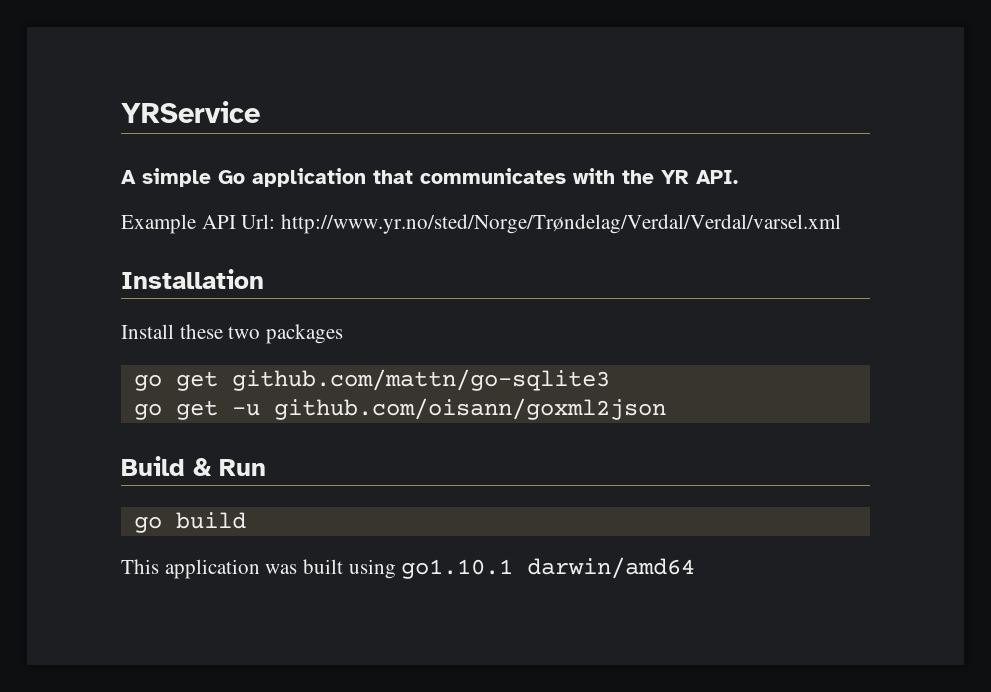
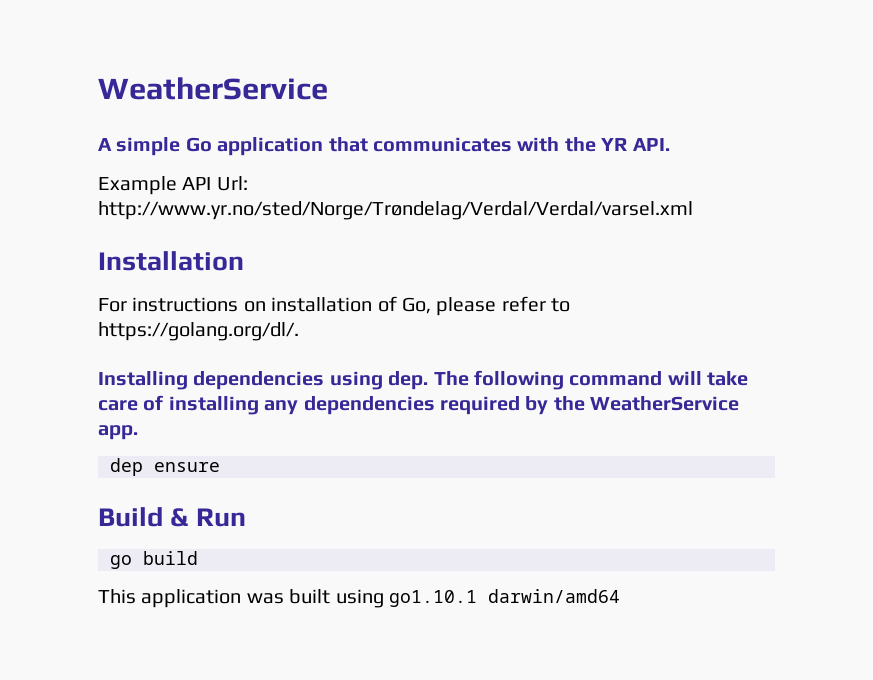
[121,101,260,123] YRService -> [98,77,328,100] WeatherService
[121,324,344,344] [133,369,610,391] [133,398,666,420] Install these two packages // go get github.com/mattn/go-sqlite3 // go get -u github.com/oisann/goxml2json -> [98,296,571,316] [98,322,299,341] [98,370,749,390] [98,395,740,415] [98,425,138,440] [110,458,220,476] For instructions on installation of Go, please refer to https://golang.org/dl/. // Installing dependencies using dep. The following command will take care of installing any dependencies required by the WeatherService app. // dep ensure

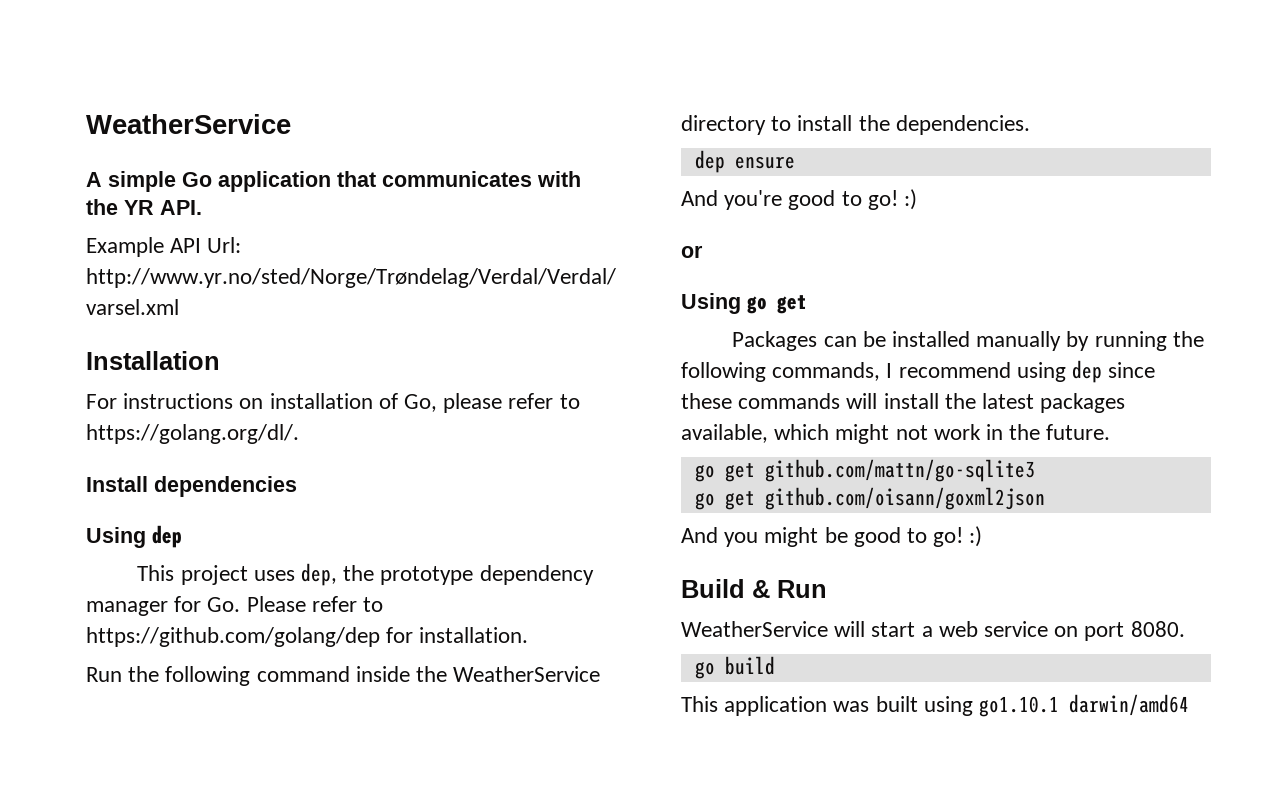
[98,370,749,390] [98,395,740,415] [98,425,138,440] [110,458,220,476] [98,507,246,527] Installing dependencies using dep. The following command will take care of installing any dependencies required by the WeatherService app. // dep ensure // Build & Run -> [86,476,297,497] [86,525,182,548] [137,563,594,586] [86,596,384,616] [86,627,529,647] [86,666,601,686] [681,115,1030,135] [694,150,795,173] [681,189,918,210] [681,245,703,258] [681,293,807,314] [732,331,1204,351] [681,360,1156,383] [681,393,1126,413] [681,424,1111,444] [694,459,1035,482] [694,487,1045,510] [681,526,983,547] [681,579,827,598] [681,621,1185,641] Install dependencies // Using dep // This project uses dep, the prototype dependency manager for Go. Please refer to https://github.com/golang/dep for installation. // Run the following command inside the WeatherService directory to install the dependencies. // dep ensure // And you're good to go! :) // or // Using go get // Packages can be installed manually by running the following commands, I recommend using dep since these commands will install the latest packages available, which might not work in the future. // go get github.com/mattn/go-sqlite3 // go get github.com/oisann/goxml2json // And you might be good to go! :) // Build & Run // WeatherService will start a web service on port 8080.

